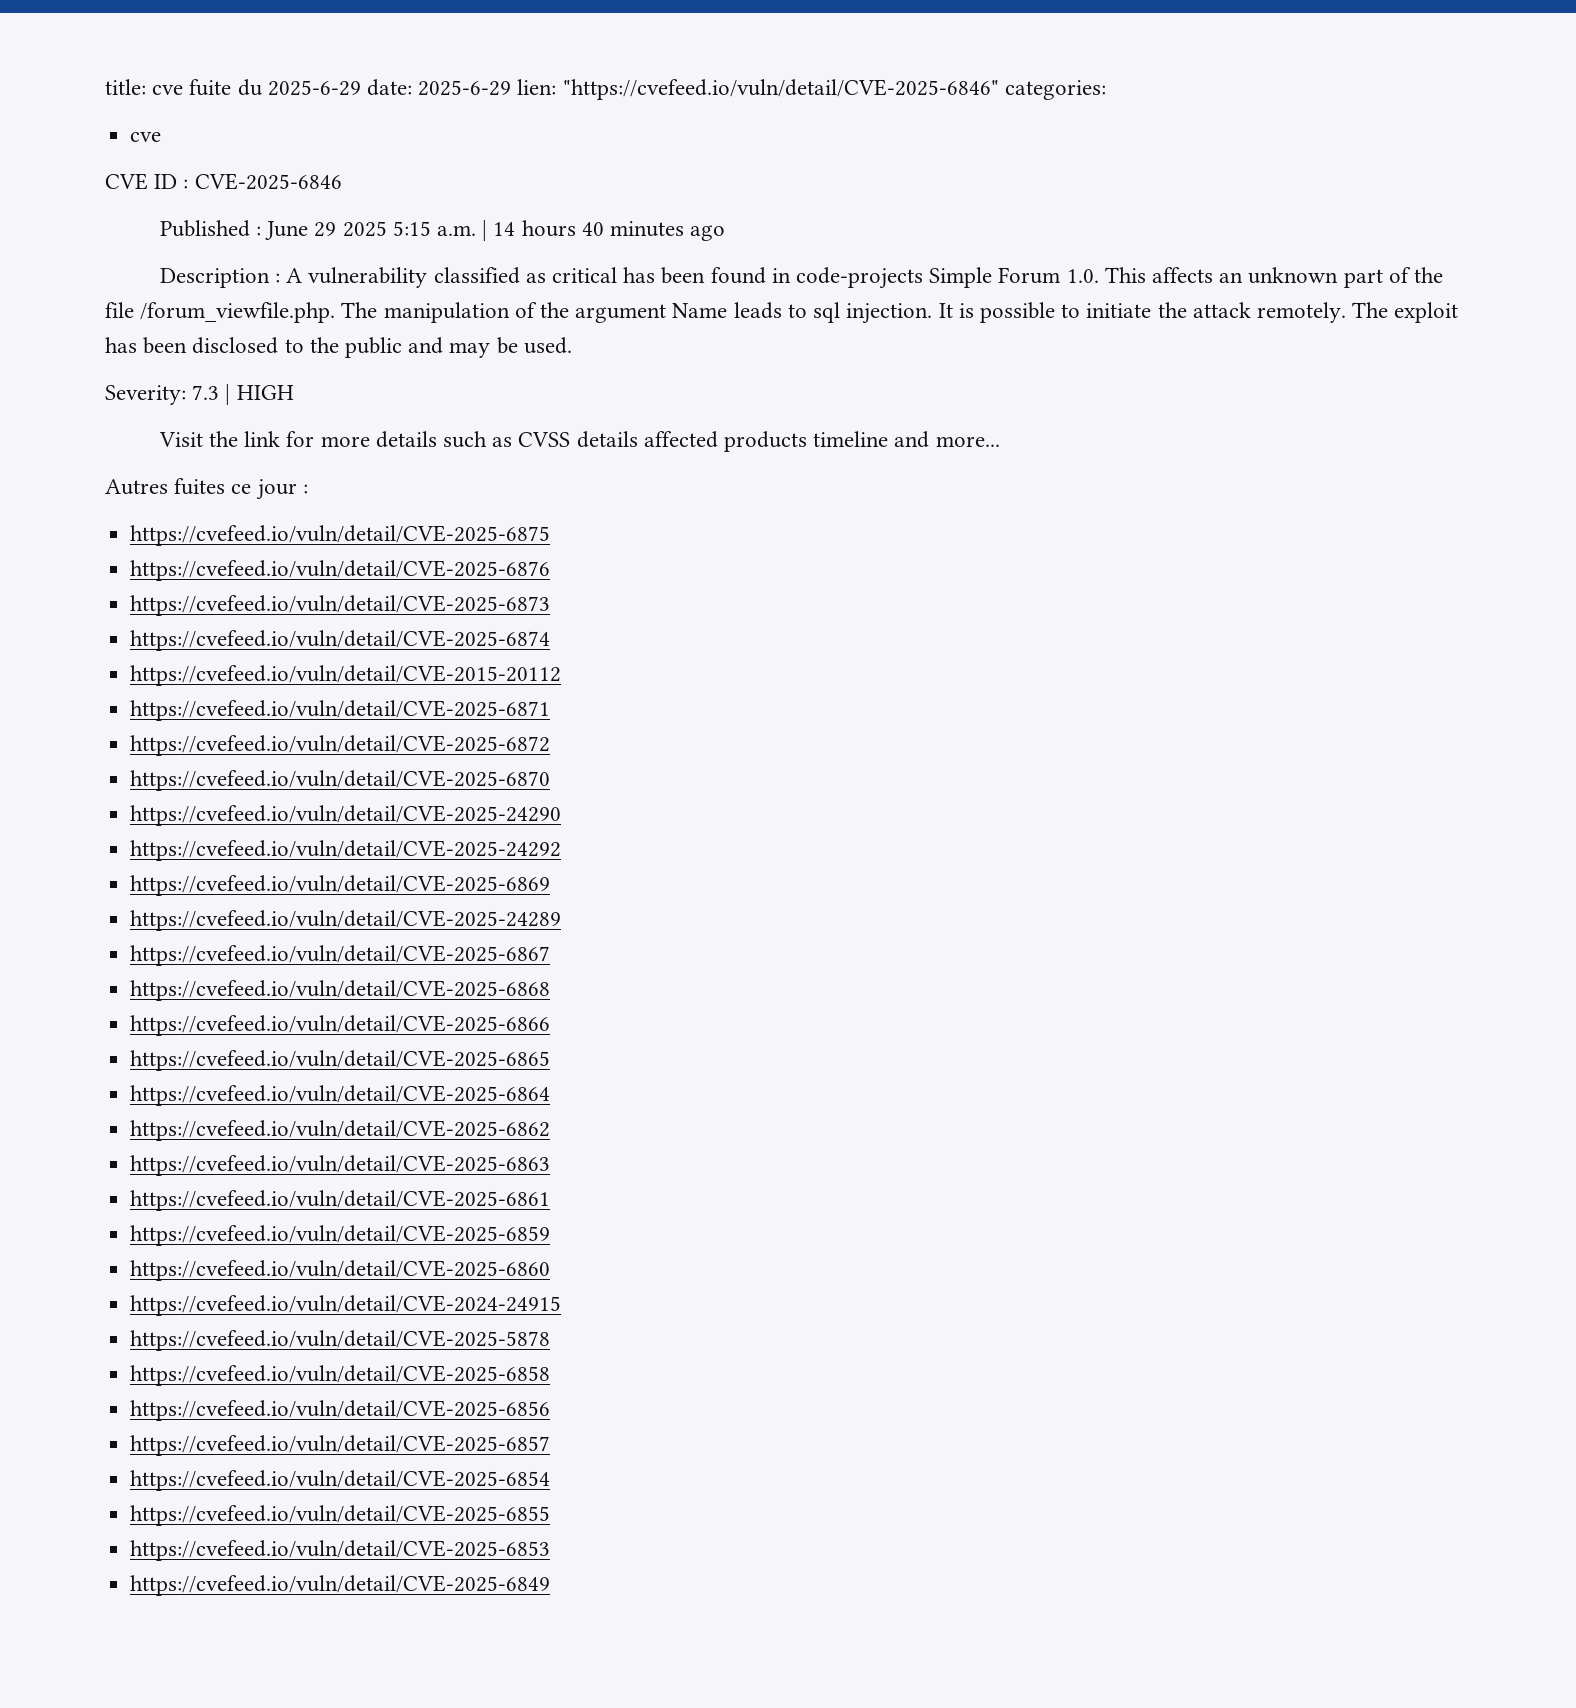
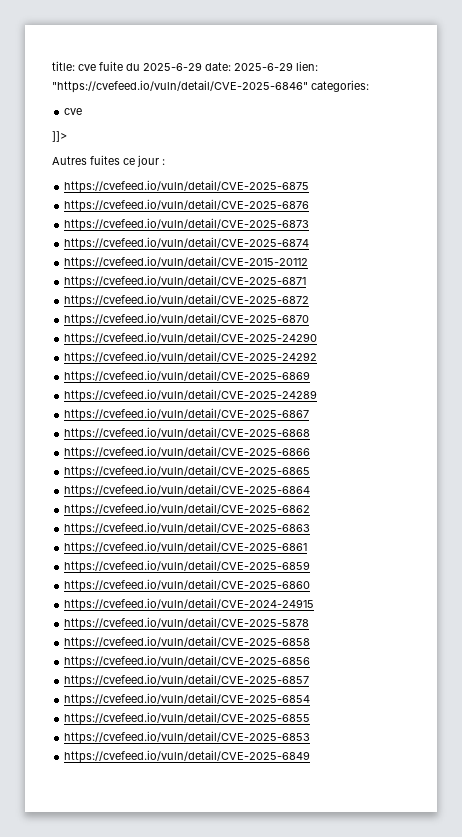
[105,173,342,190] [159,220,726,241] [159,267,1444,289] [105,302,1459,324] [105,337,572,358] [105,384,294,405] [158,431,1000,452] CVE ID : CVE-2025-6846 // Published : June 29 2025 5:15 a.m. | 14 hours 40 minutes ago // Description : A vulnerability classified as critical has been found in code-projects Simple Forum 1.0. This affects an unknown part of the file /forum_viewfile.php. The manipulation of the argument Name leads to sql injection. It is possible to initiate the attack remotely. The exploit has been disclosed to the public and may be used. // Severity: 7.3 | HIGH // Visit the link for more details such as CVSS details affected products timeline and more... -> [52,131,67,142] ]]>

